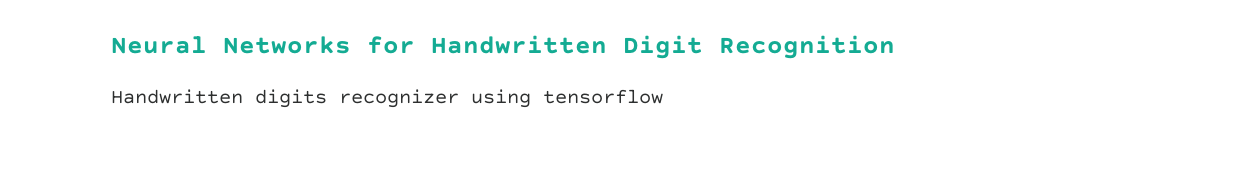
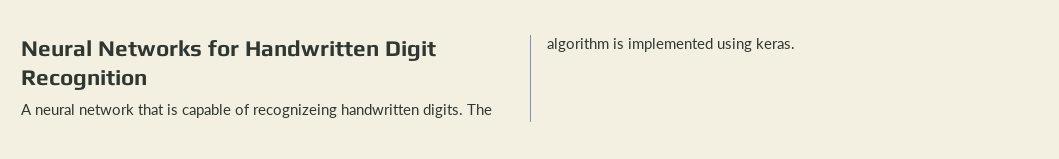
[111,89,663,108] Handwritten digits recognizer using tensorflow -> [21,104,492,118] [547,38,795,52] A neural network that is capable of recognizeing handwritten digits. The algorithm is implemented using keras.

